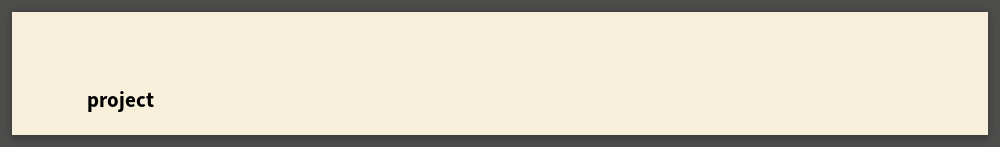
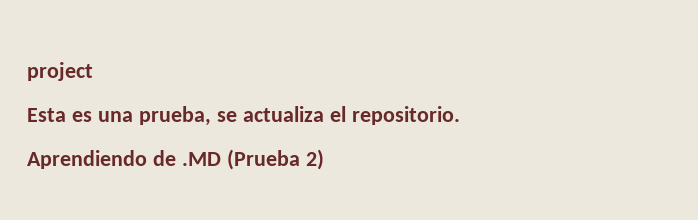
(154, 101) none -> [27,106,460,126] [27,149,324,170] // Esta es una prueba, se actualiza el repositorio. // Aprendiendo de .MD (Prueba 2)

